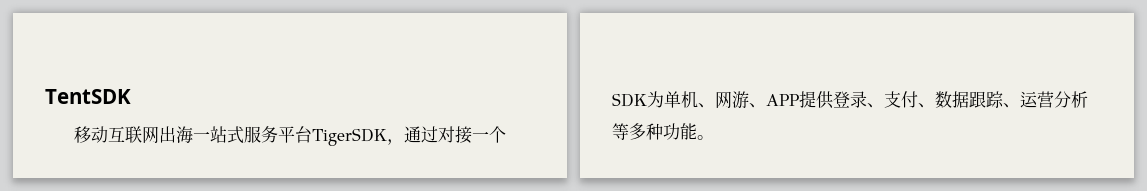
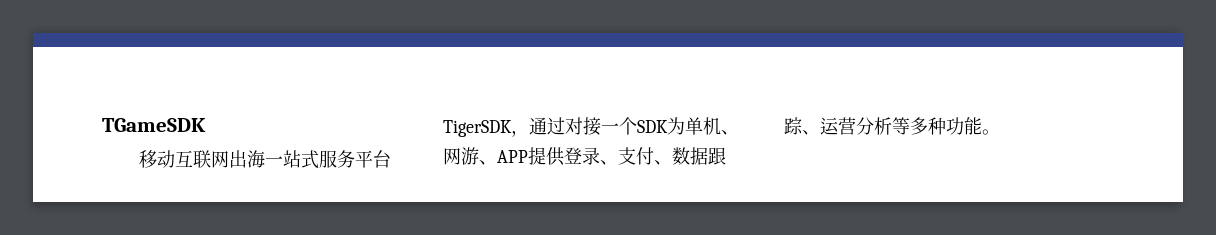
[45,89,131,104] TentSDK -> [102,118,206,132] TGameSDK

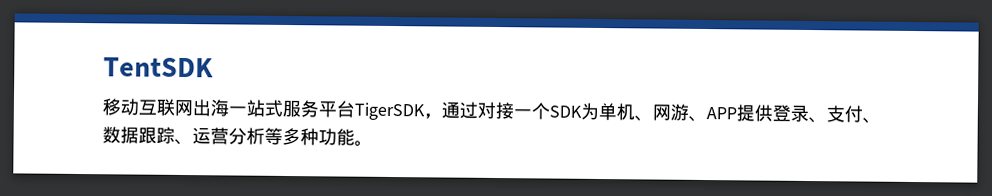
[102,118,206,132] TGameSDK -> [103,57,214,78] TentSDK

